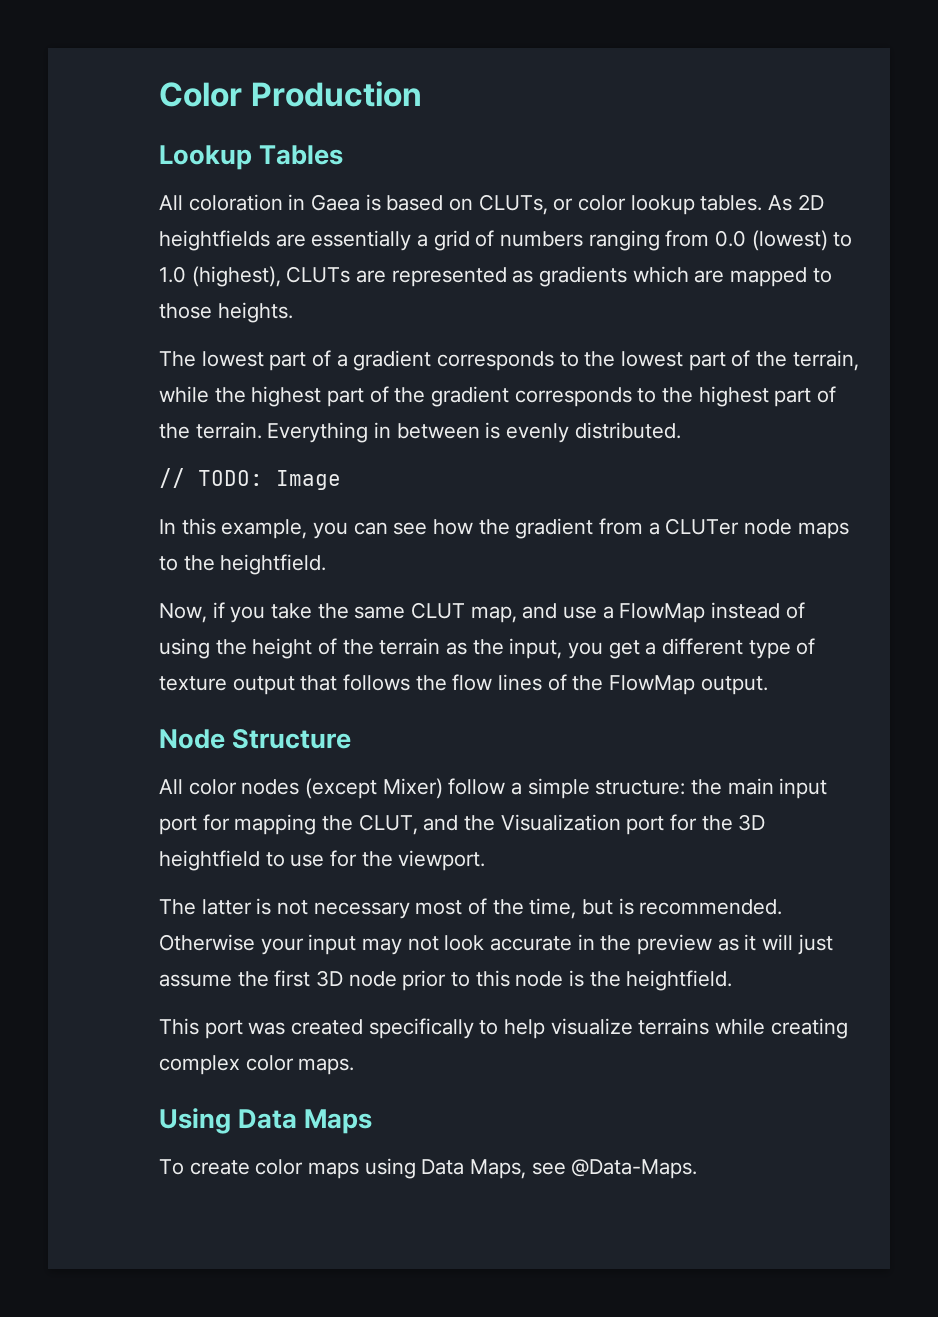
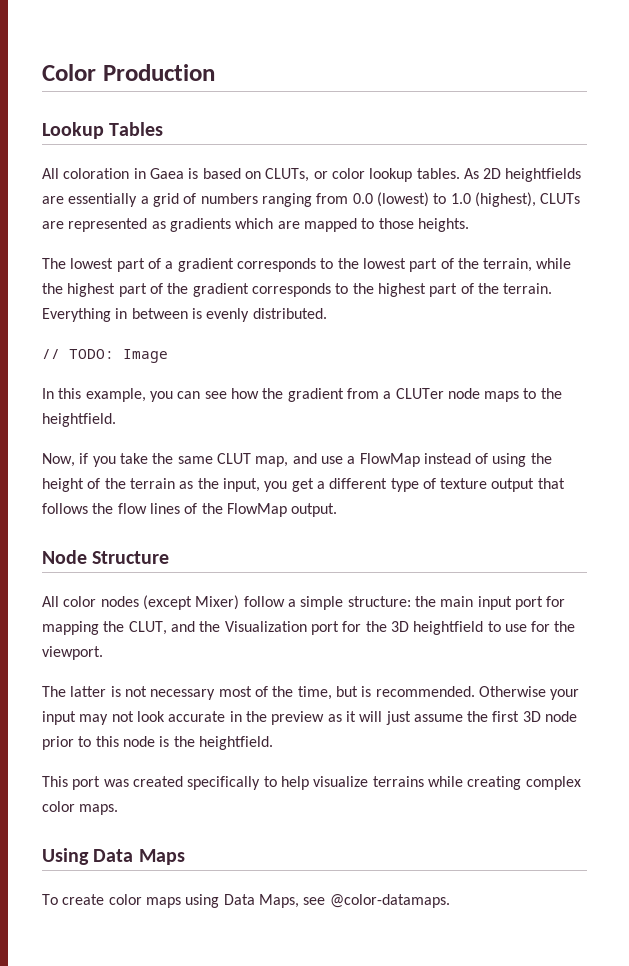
[571,1159,698,1179] @Data-Maps. -> [329,894,450,908] @color-datamaps.

